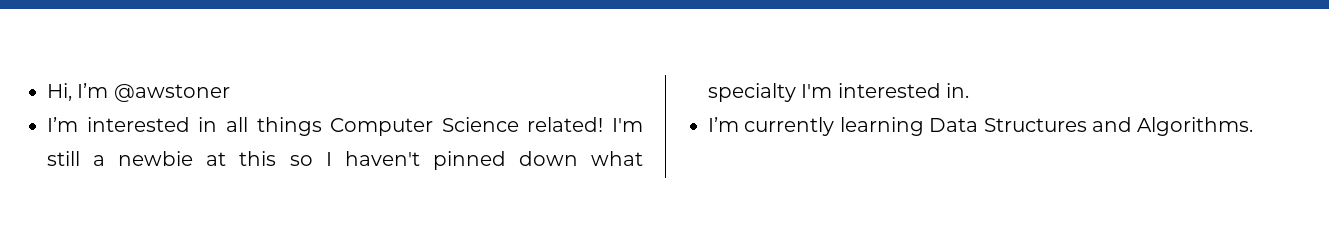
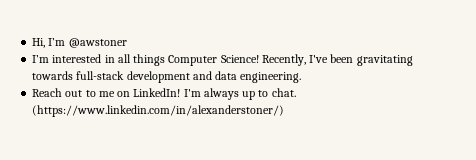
[441,117,643,132] [47,151,644,170] [708,83,970,102] [708,117,1254,136] Science related! I'm still a newbie at this so I haven't pinned down what specialty I'm interested in. // I’m currently learning Data Structures and Algorithms. -> [220,54,413,66] [32,71,302,83] [32,88,296,100] [32,105,285,117] Science! Recently, I've been gravitating towards full-stack development and data engineering. // Reach out to me on LinkedIn! I'm always up to chat. (https://www.linkedin.com/in/alexanderstoner/)

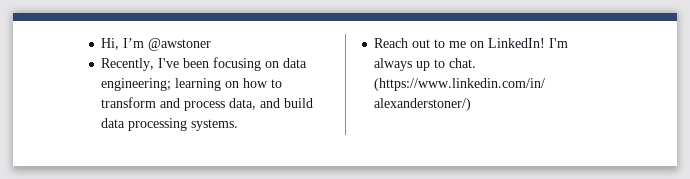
[32,54,413,66] [32,71,302,83] I’m interested in all things Computer Science! Recently, I've been gravitating towards full-stack development and data engineering. -> [101,57,308,71] [101,78,283,91] [101,97,314,111] [101,118,239,131] Recently, I've been focusing on data engineering; learning on how to transform and process data, and build data processing systems.

